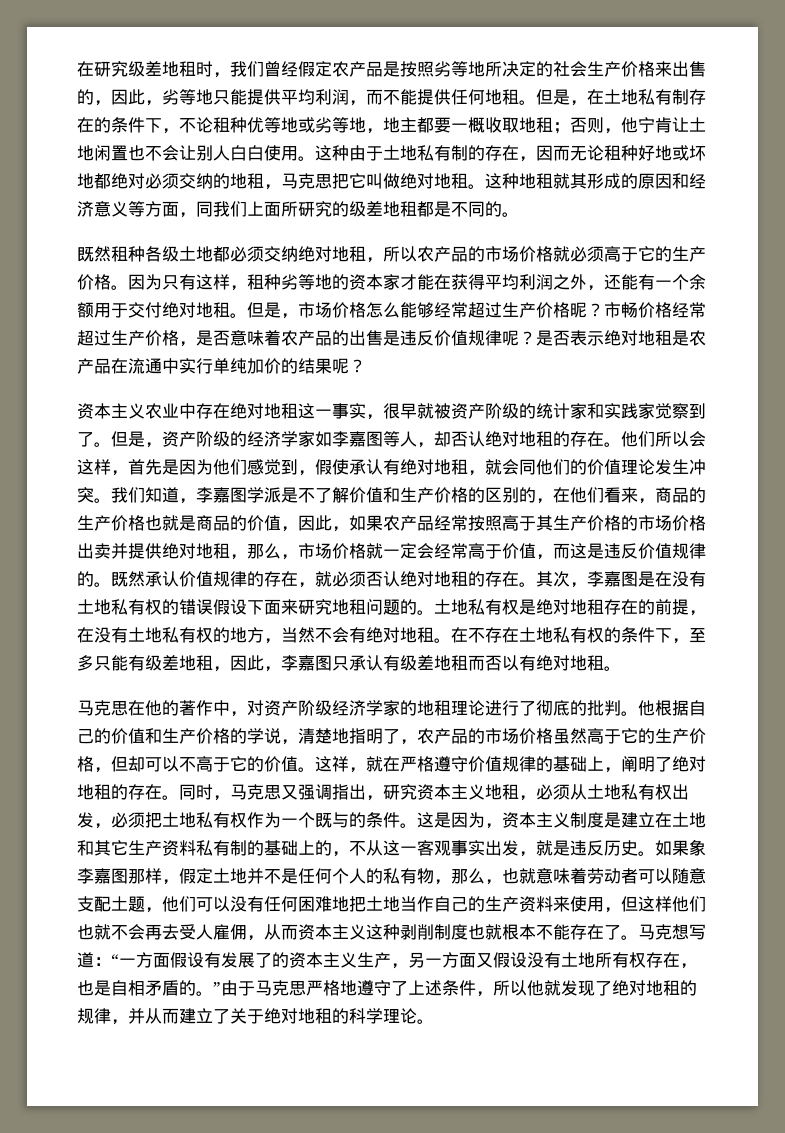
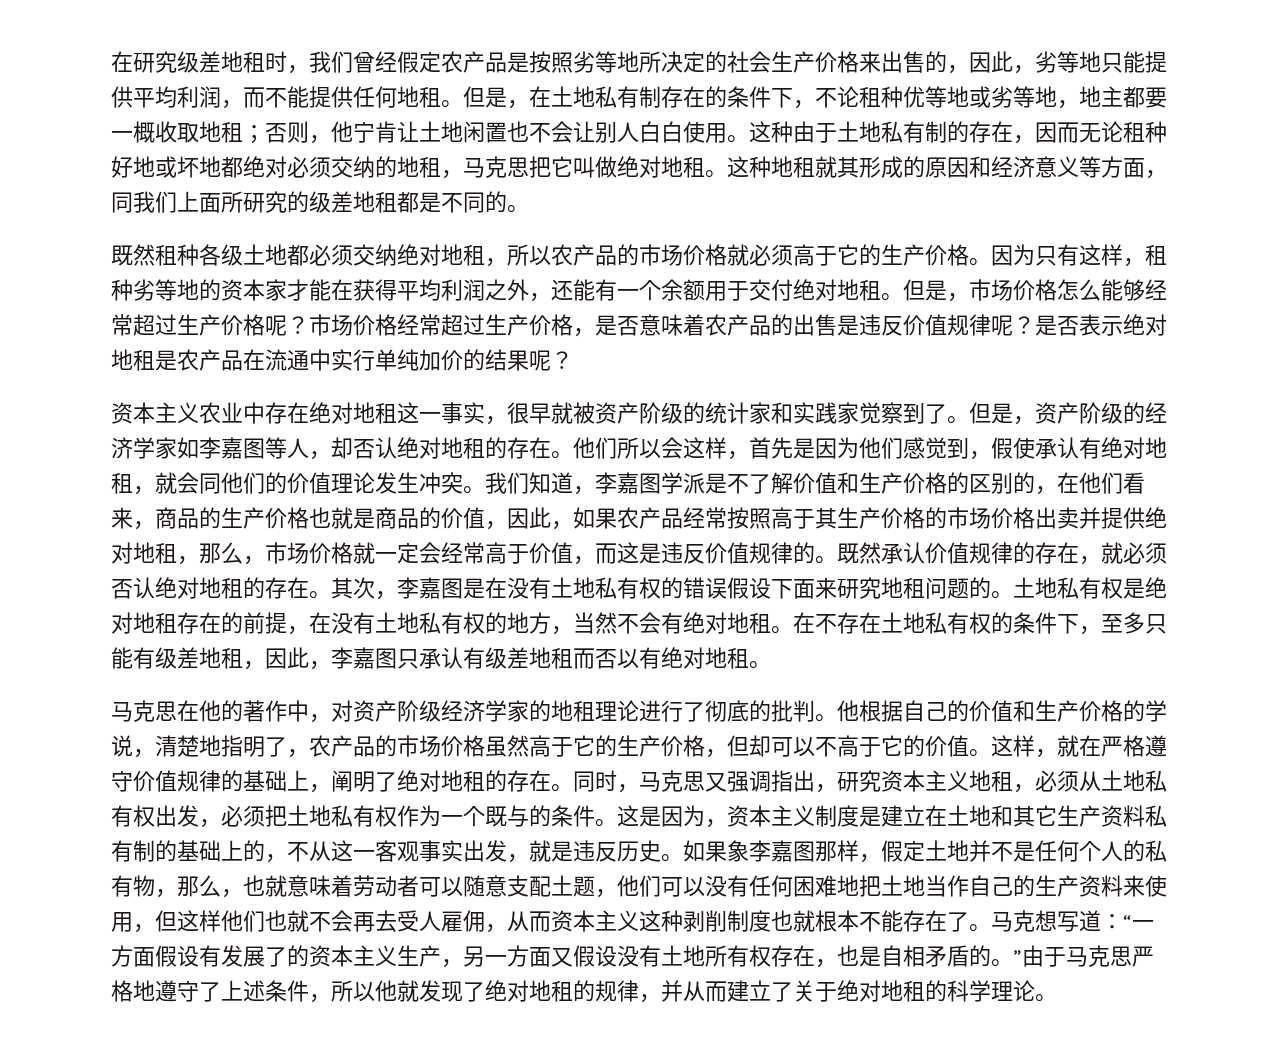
[570,302,638,318] 昵？市畅 -> [265,314,353,336] 呢？市场
[332,756,349,772] 祥 -> [1013,735,1035,757] 样

